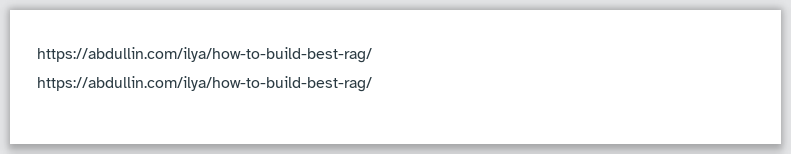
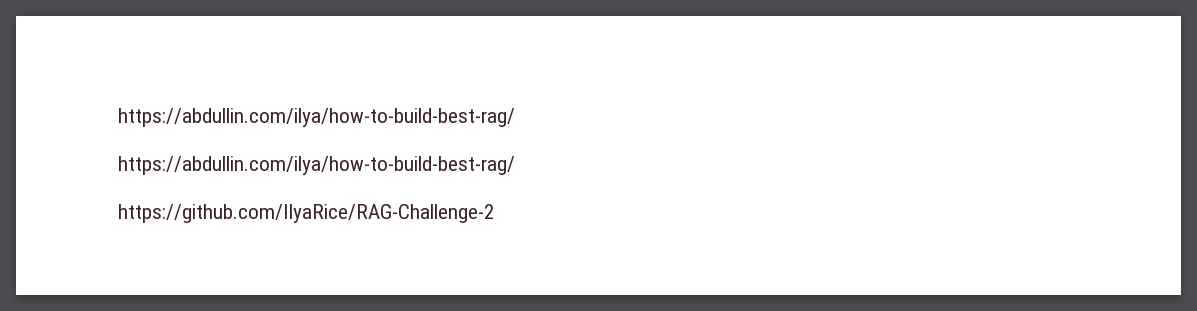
(372, 84) none -> [118,204,494,223] // https://github.com/IlyaRice/RAG-Challenge-2

